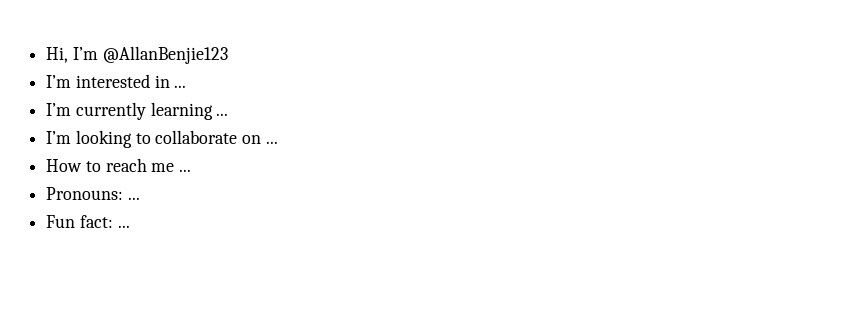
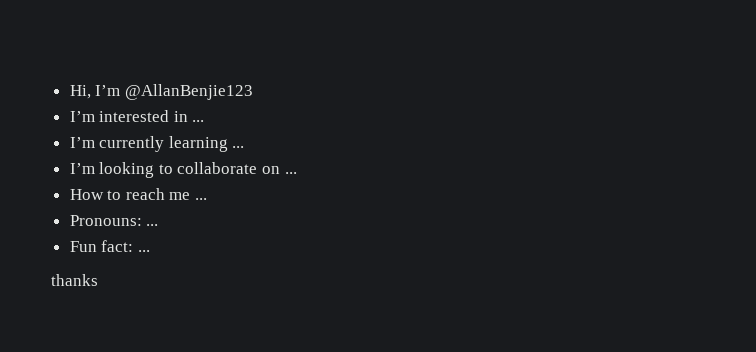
(130, 226) none -> [51,274,98,286] // thanks

